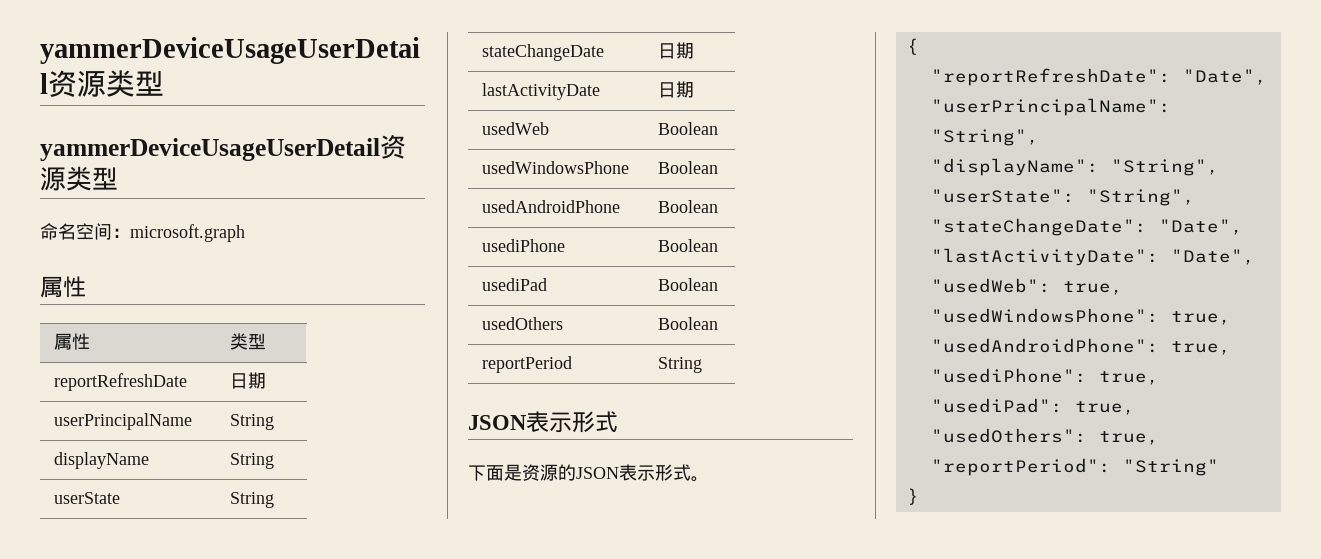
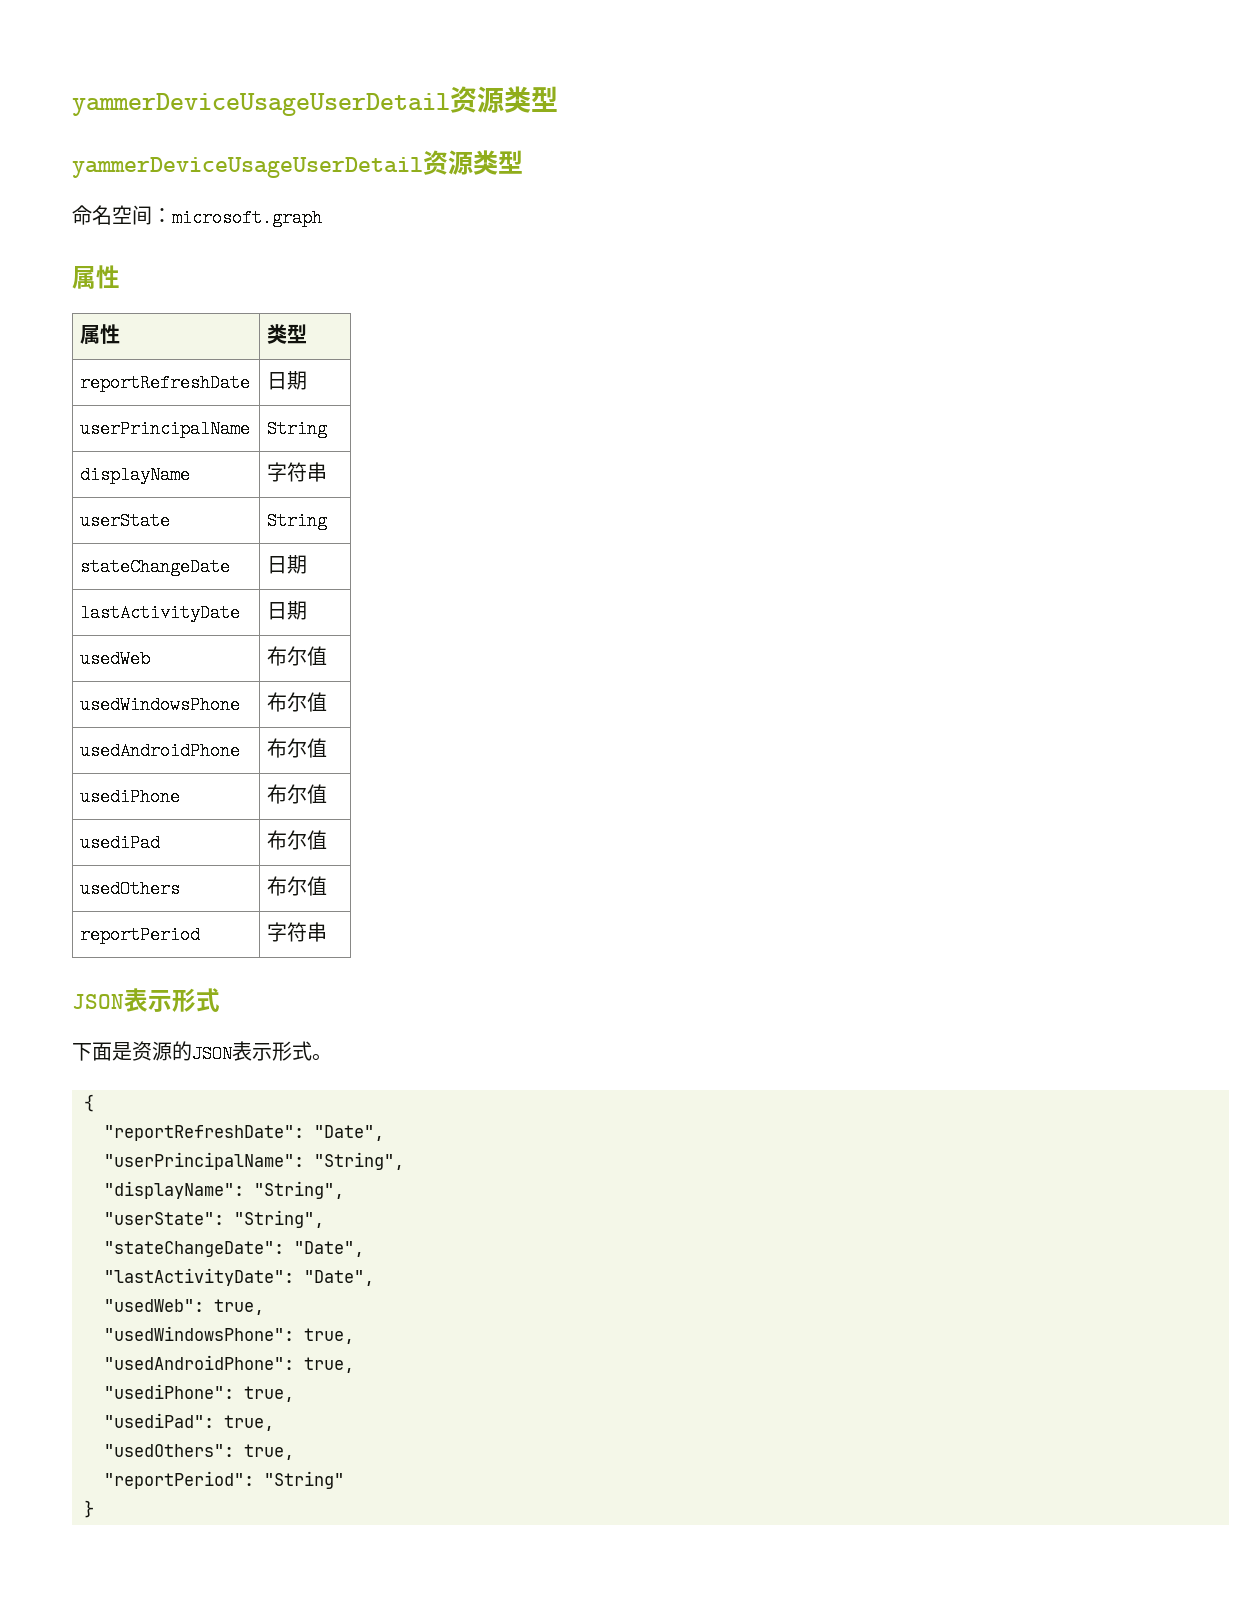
[230,453,275,469] String -> [267,462,328,482] 字符串
[658,122,719,135] Boolean -> [267,646,328,666] 布尔值
[658,161,719,174] Boolean -> [267,692,328,712] 布尔值
[658,200,719,213] Boolean -> [267,738,328,758] 布尔值
[658,239,719,252] Boolean -> [267,784,328,804] 布尔值
[658,278,719,291] Boolean -> [267,830,328,850] 布尔值
[658,317,719,330] Boolean -> [267,876,328,896] 布尔值
[658,357,703,373] String -> [267,922,328,942] 字符串

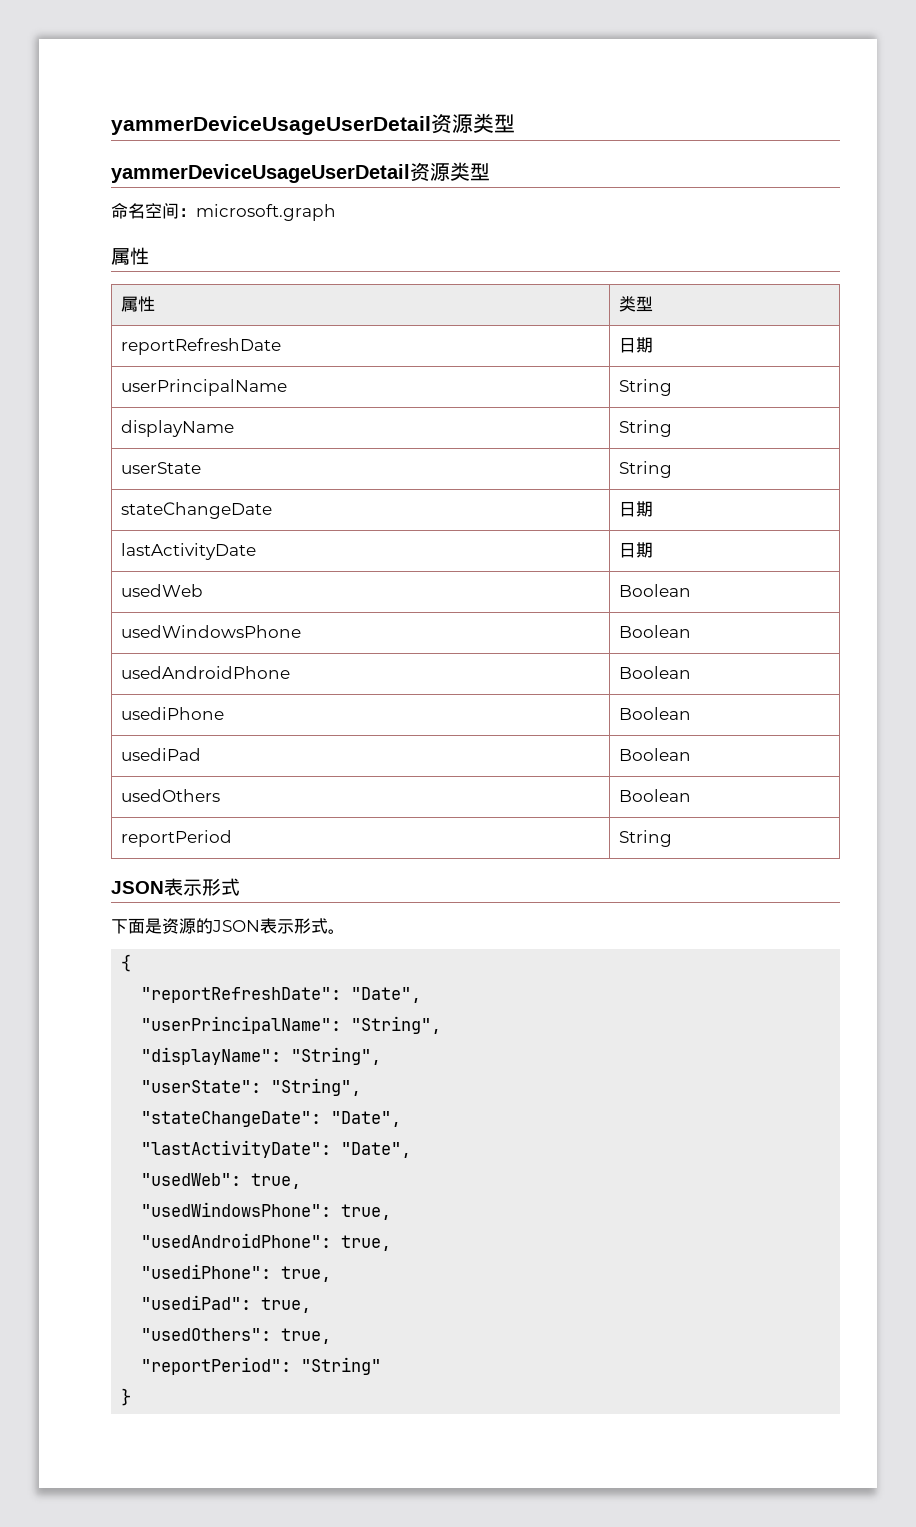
[267,462,328,482] 字符串 -> [618,420,672,437] String
[267,646,328,666] 布尔值 -> [618,584,691,597] Boolean
[267,692,328,712] 布尔值 -> [618,625,691,638] Boolean
[267,738,328,758] 布尔值 -> [618,666,691,679] Boolean
[267,784,328,804] 布尔值 -> [618,707,691,720] Boolean
[267,830,328,850] 布尔值 -> [618,748,691,761] Boolean
[267,876,328,896] 布尔值 -> [618,789,691,802] Boolean
[267,922,328,942] 字符串 -> [618,830,672,847] String

